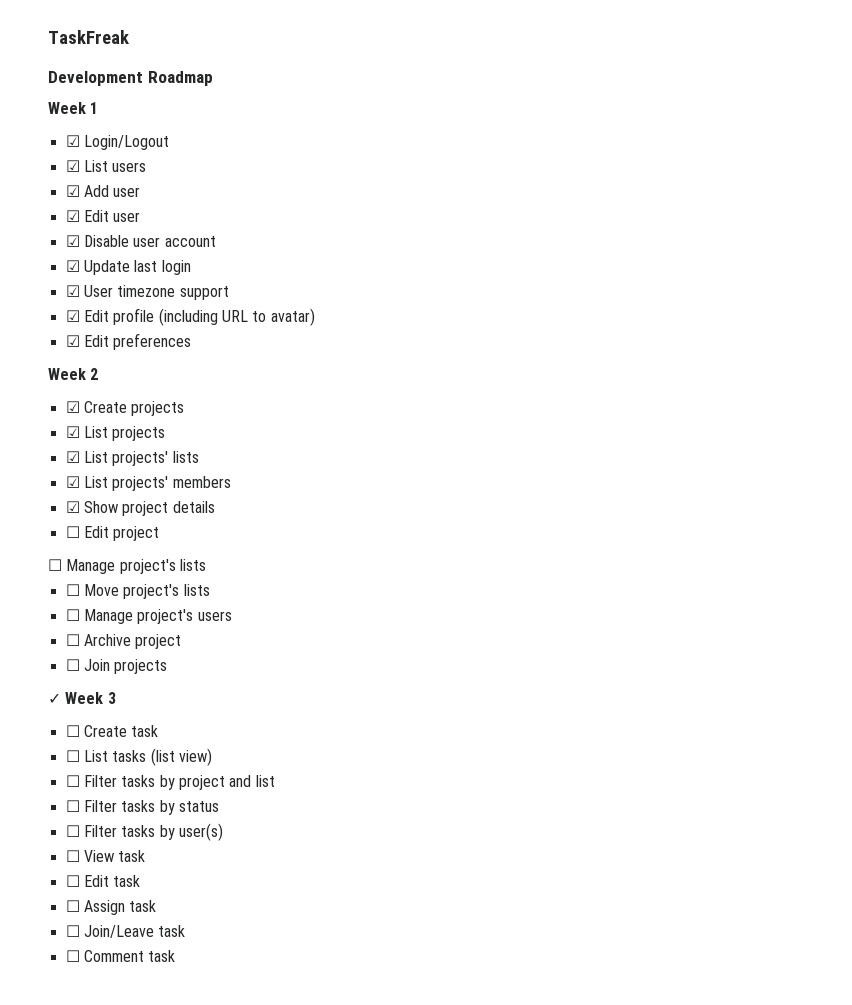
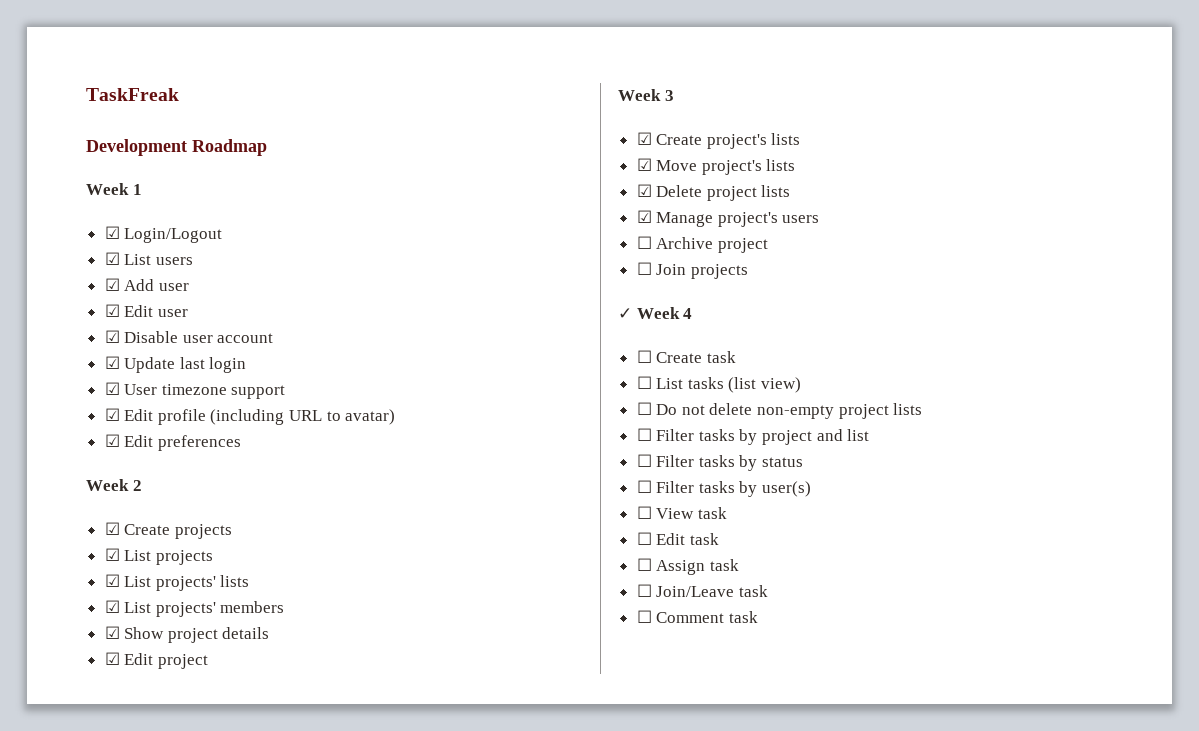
[65,526,80,538] ☐ -> [104,652,120,665] ☑
[48,559,206,574] [65,584,80,596] ☐ Manage project's lists // ☐ -> [618,89,674,101] [636,132,801,149] [636,158,652,171] Week 3 // ☑ Create project's lists // ☑
[65,609,80,621] ☐ -> [636,184,791,201] [636,210,652,223] ☑ Delete project lists // ☑
[107,692,116,704] 3 -> [683,308,693,319] 4
(212, 757) none -> [636,402,923,419] // ☐ Do not delete non-empty project lists

